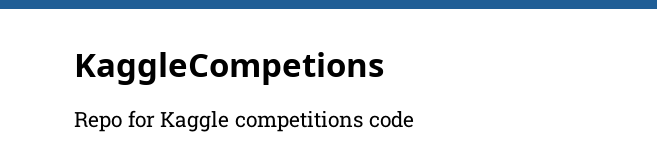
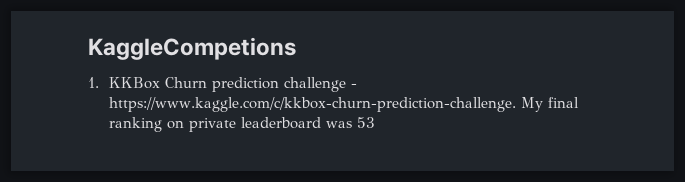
[74,110,414,132] Repo for Kaggle competitions code -> [88,77,358,92] [109,97,580,112] [109,117,376,132] 1. KKBox Churn prediction challenge - https://www.kaggle.com/c/kkbox-churn-prediction-challenge. My final ranking on private leaderboard was 53

